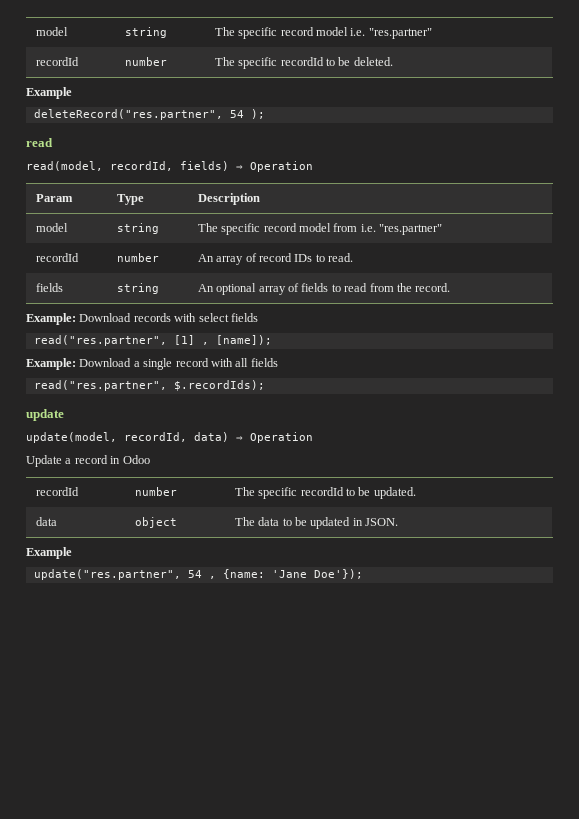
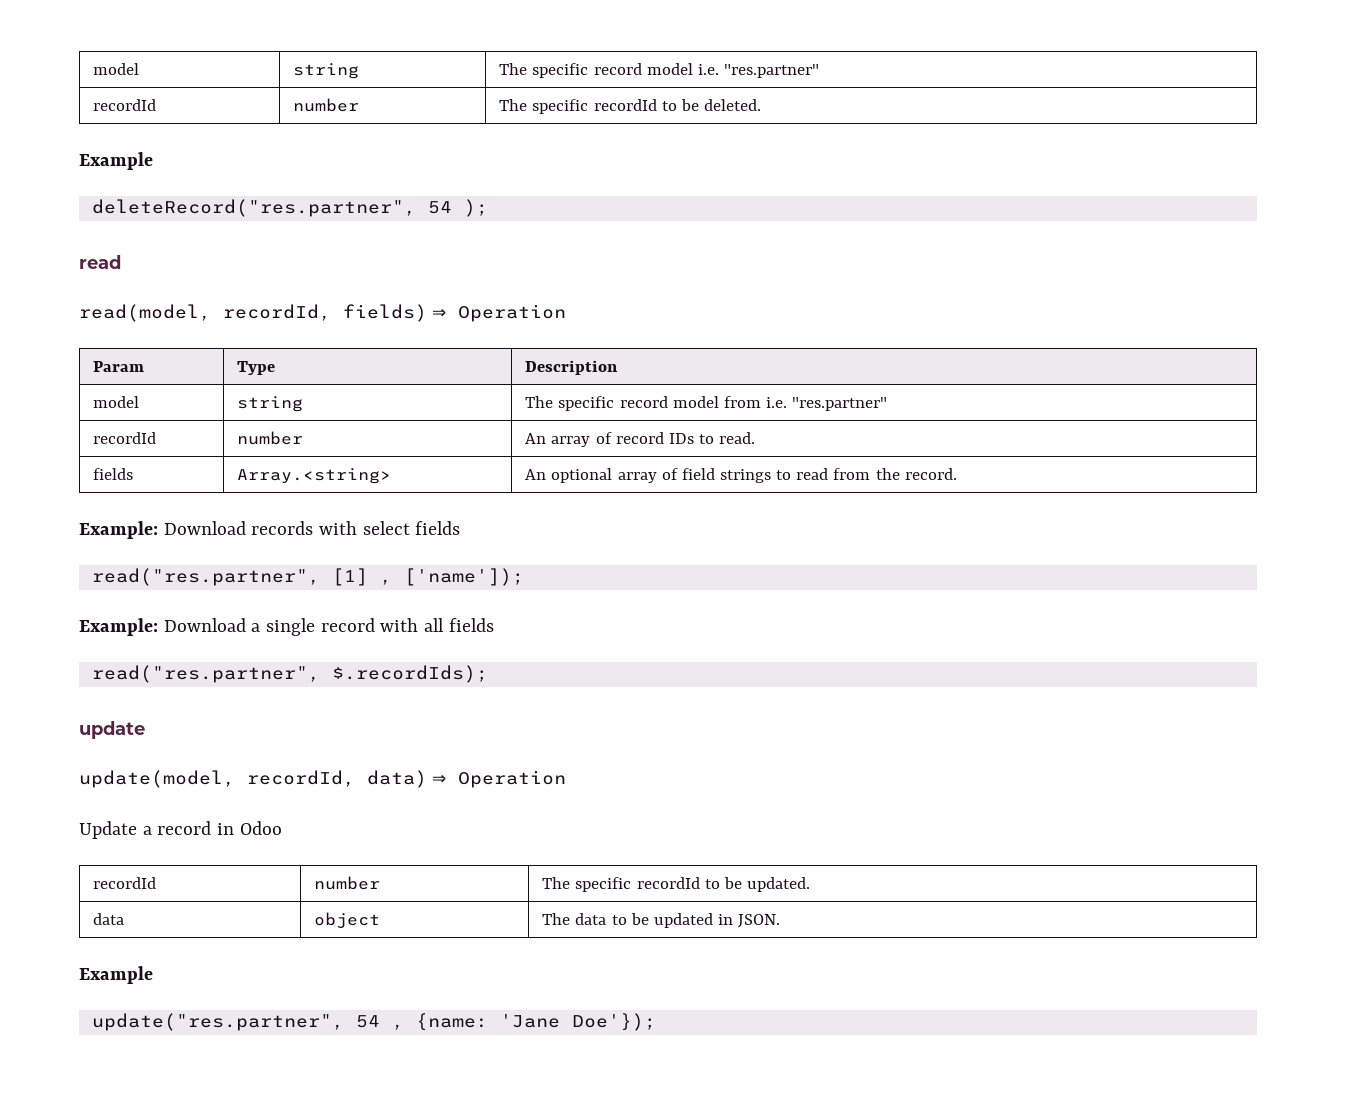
[116,283,159,294] string -> [237,468,392,484] Array.<string>
[301,283,329,292] fields -> [681,468,771,483] field strings
[215,335,272,345] [name]); -> [403,568,524,586] ['name']);

